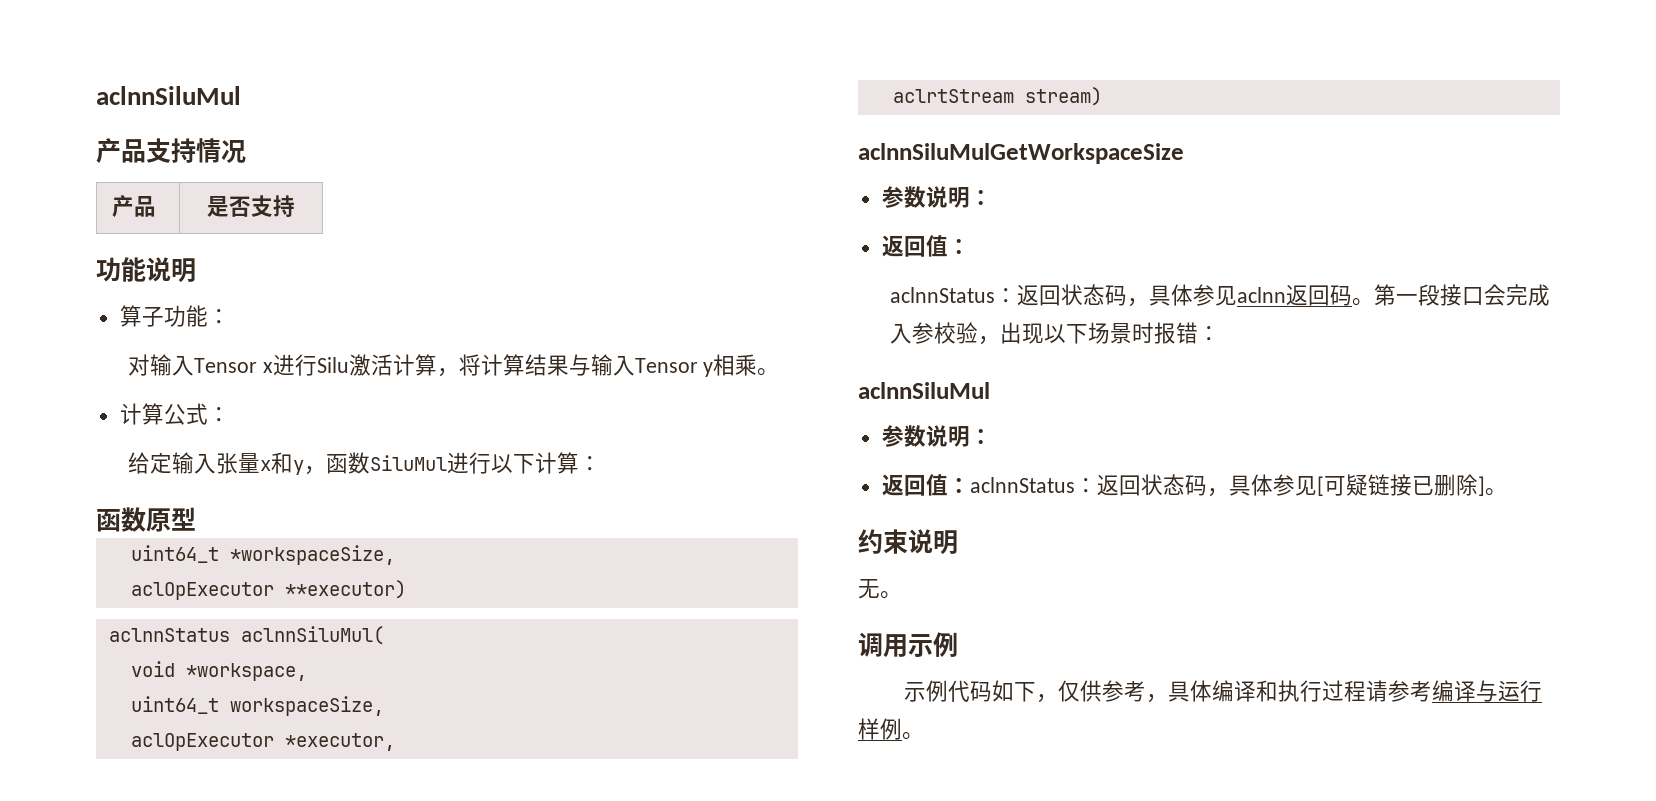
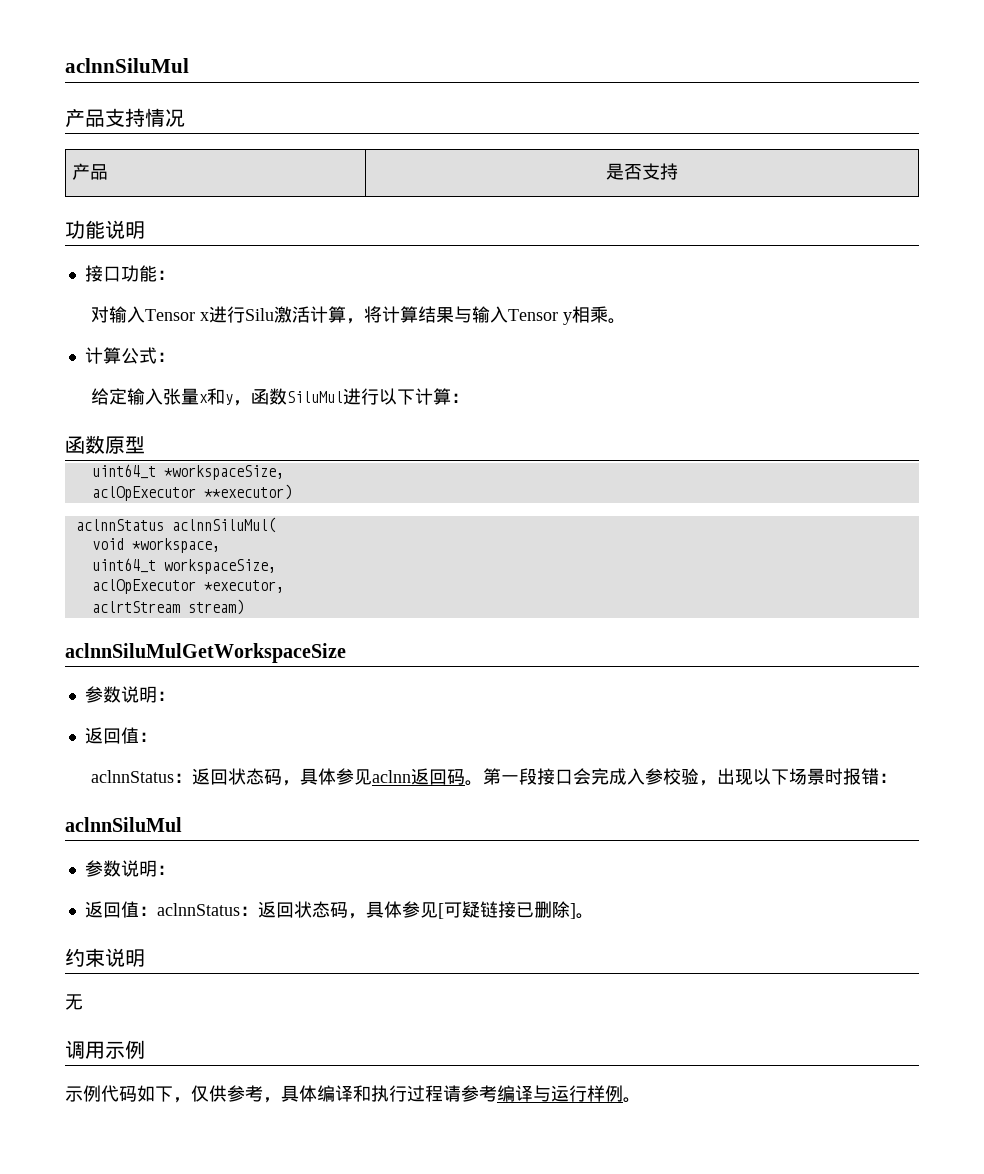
[119,305,164,327] 算子 -> [84,265,121,282] 接口
[880,591,902,599] 。 -> (83, 1002) none

